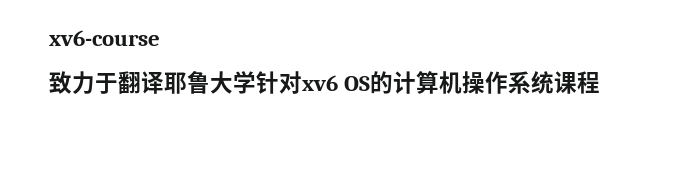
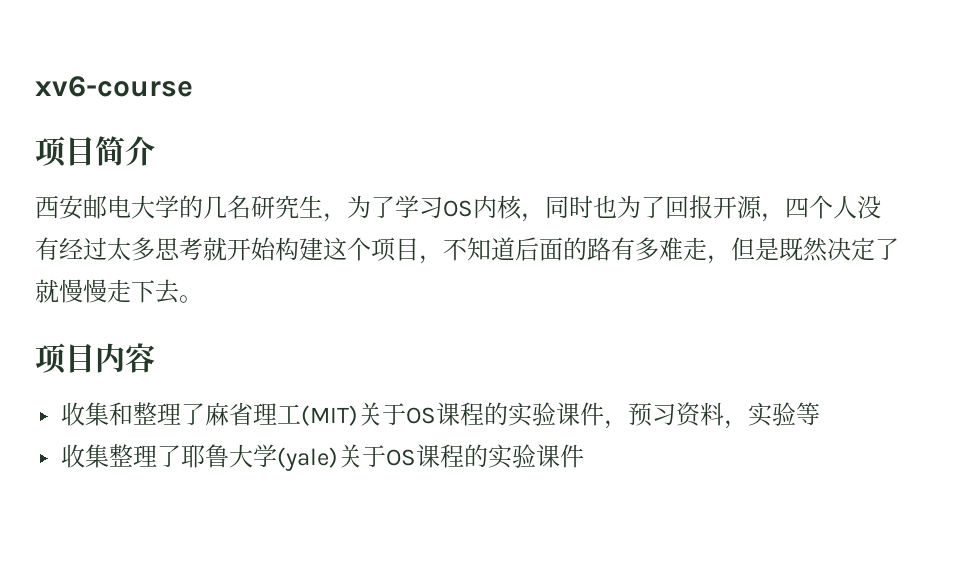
[49,71,601,94] 致力于翻译耶鲁大学针对xv6 OS的计算机操作系统课程 -> [35,136,155,168] [35,195,881,222] [35,237,899,264] [35,279,203,304] [35,343,155,375] [61,402,821,429] [61,444,585,471] 项目简介 // 西安邮电大学的几名研究生，为了学习OS内核，同时也为了回报开源，四个人没有经过太多思考就开始构建这个项目，不知道后面的路有多难走，但是既然决定了就慢慢走下去。 // 项目内容 // 收集和整理了麻省理工(MIT)关于OS课程的实验课件，预习资料，实验等 // 收集整理了耶鲁大学(yale)关于OS课程的实验课件

